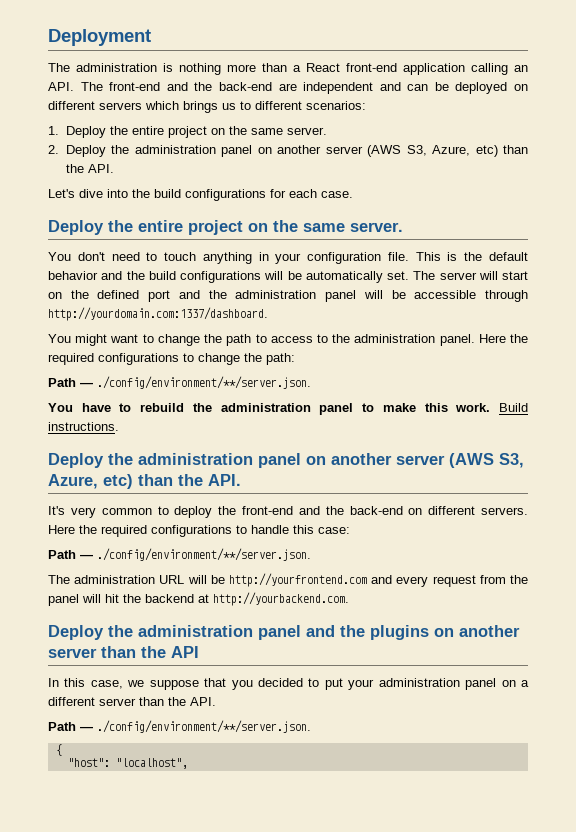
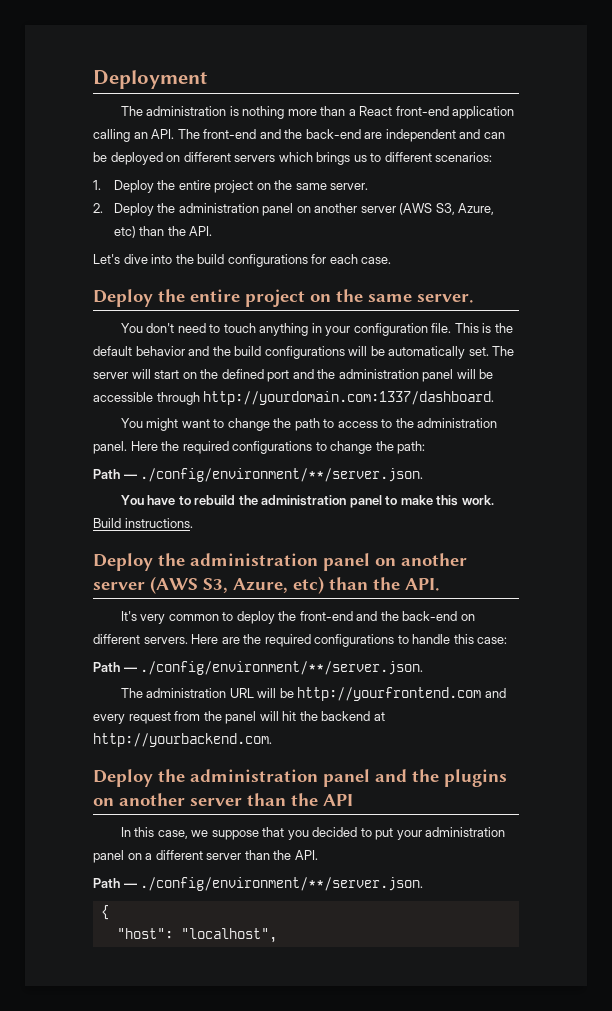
(75, 529) none -> [221,637,240,644] are

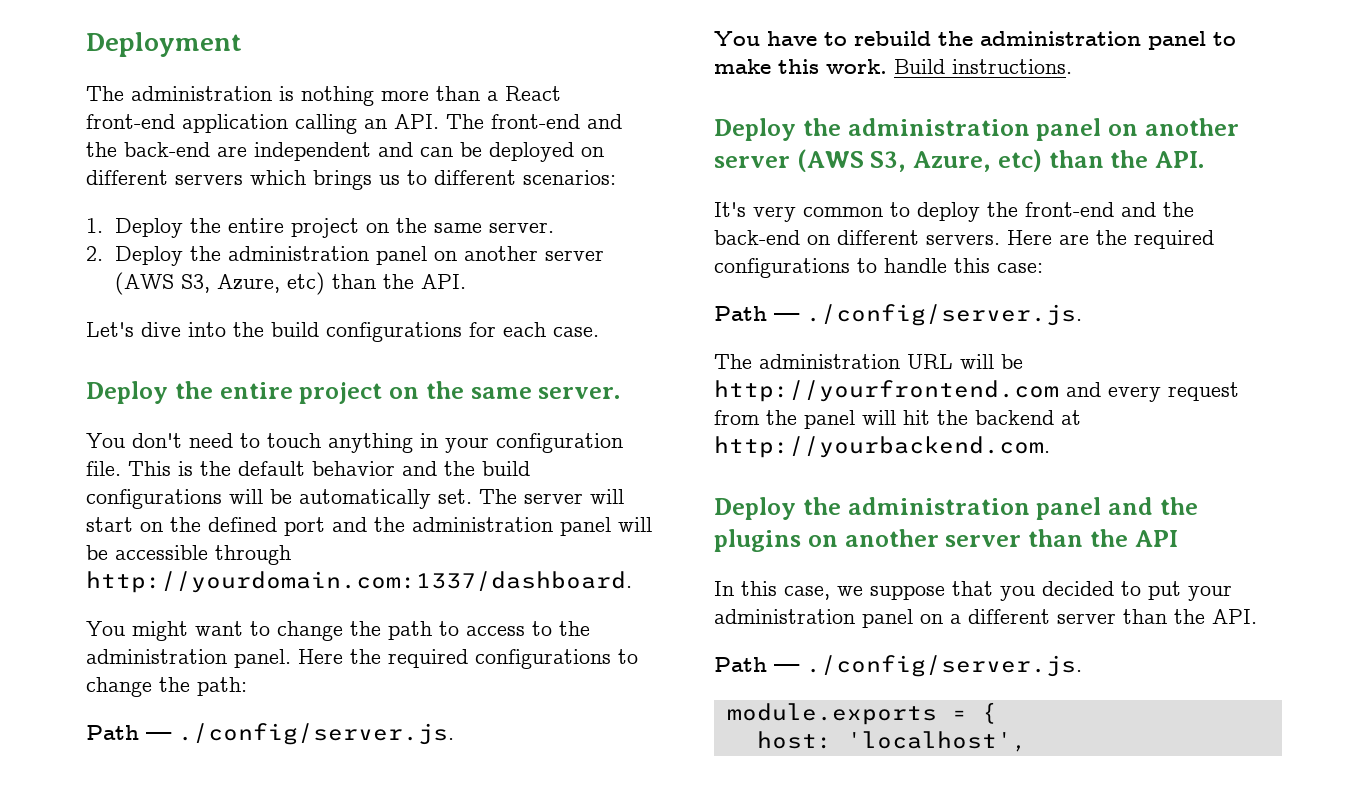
[140,468,424,482] ./config/environment/**/server.json. -> [178,723,454,745] ./config/server.js.
[140,661,424,675] ./config/environment/**/server.json. -> [806,304,1082,326] ./config/server.js.
[140,877,424,891] ./config/environment/**/server.json. // -> [806,655,1082,677] [726,703,967,725] ./config/server.js. // module.exports =
[116,928,277,943] "host": "localhost", -> [756,731,1027,752] host: 'localhost',

